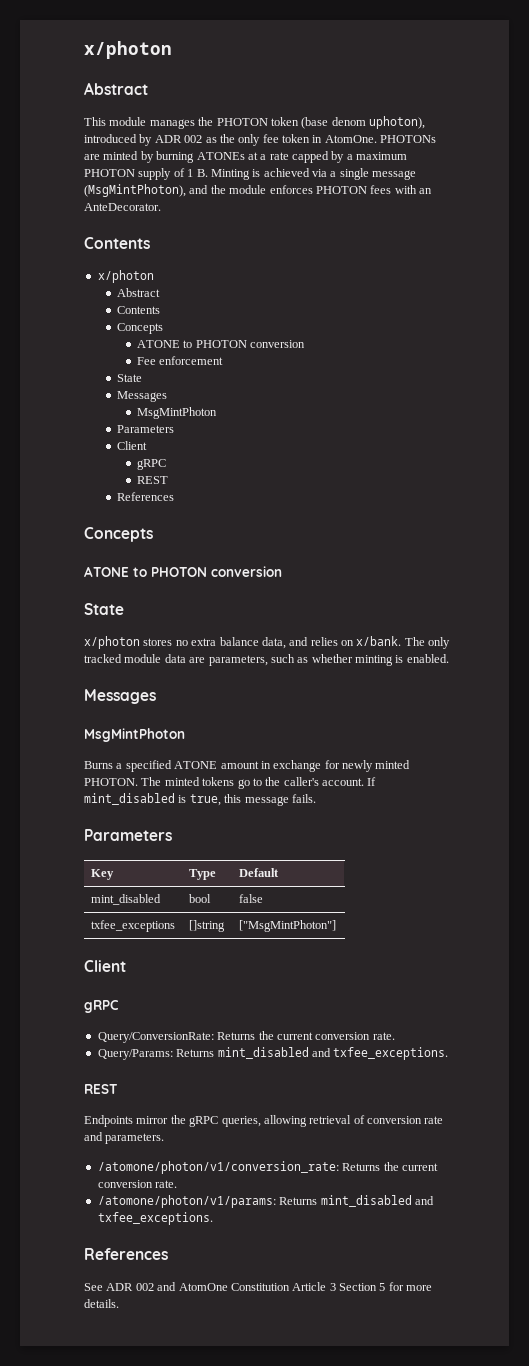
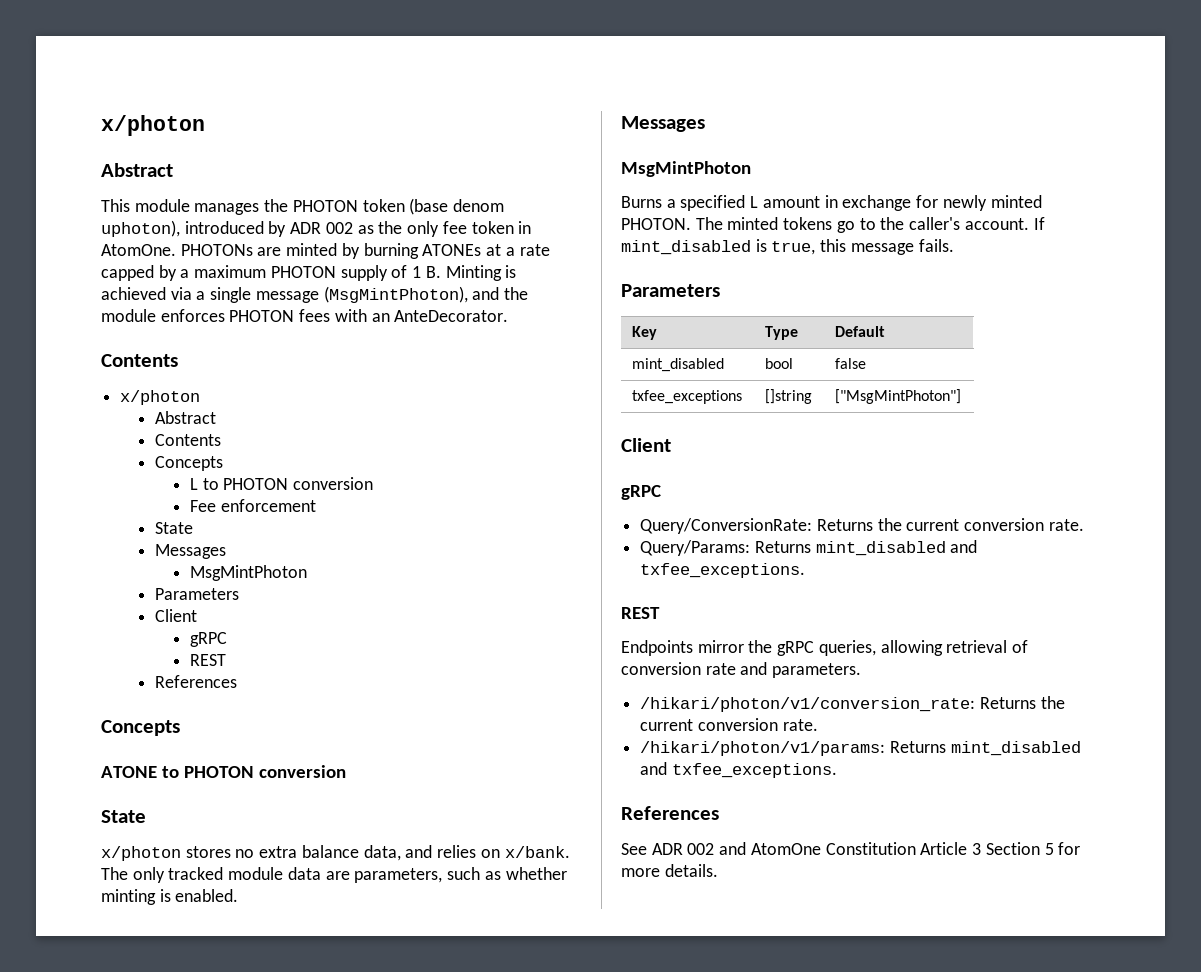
[136,340,180,348] ATONE -> [189,478,198,490] L
[174,761,218,769] ATONE -> [750,196,759,208] L
[97,1161,438,1174] [97,1180,178,1188] [97,1195,276,1208] /atomone/photon/v1/conversion_rate: Returns the current conversion rate. // /atomone/photon/v1/params: -> [640,696,1065,712] [640,718,818,731] [640,741,886,756] /hikari/photon/v1/conversion_rate: Returns the current conversion rate. // /hikari/photon/v1/params:

